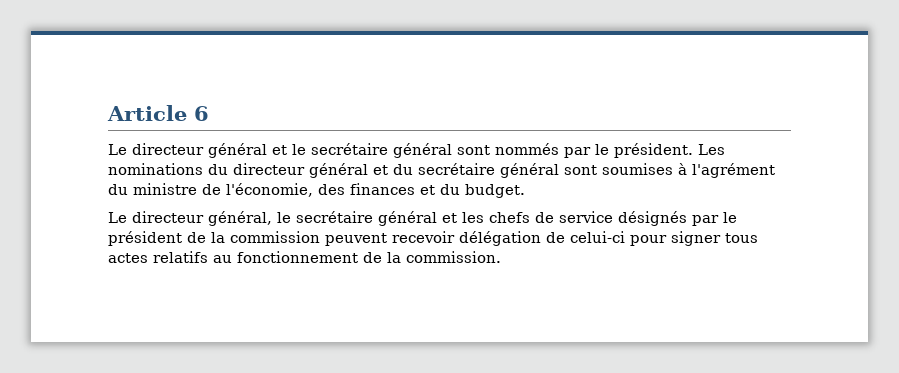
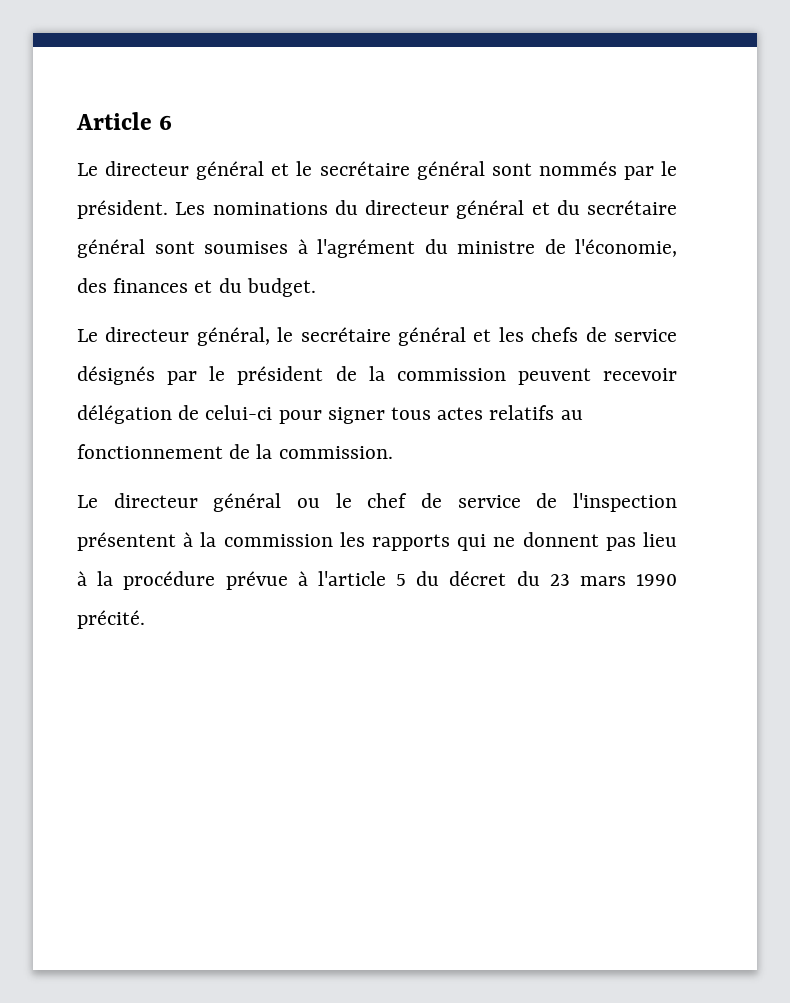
(501, 257) none -> [77,493,678,512] [77,532,677,551] [77,571,678,590] [77,610,145,629] // Le directeur général ou le chef de service de l'inspection présentent à la commission les rapports qui ne donnent pas lieu à la procédure prévue à l'article 5 du décret du 23 mars 1990 précité.

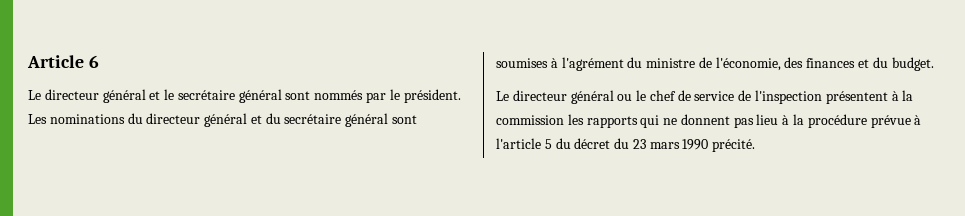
[77,327,677,346] [77,366,677,385] [77,405,583,424] [77,444,393,459] // Le directeur général, le secrétaire général et les chefs de service désignés par le président de la commission peuvent recevoir délégation de celui-ci pour signer tous actes relatifs au fonctionnement de la commission. -> (934, 64) none

